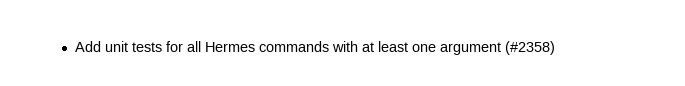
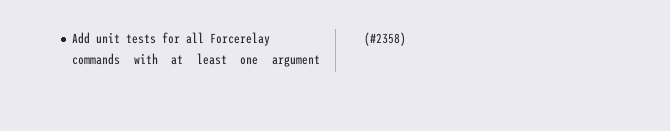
[204,42,255,52] Hermes -> [210,32,271,46] Forcerelay

